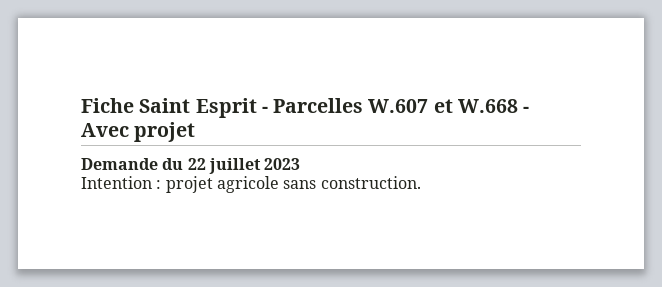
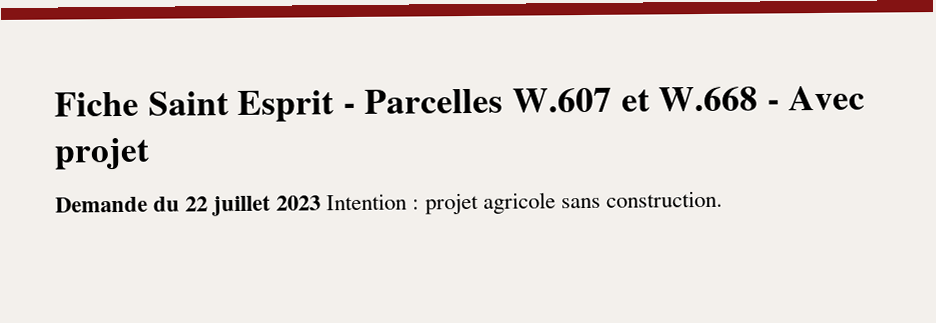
(301, 164) // -> (322, 203) none

